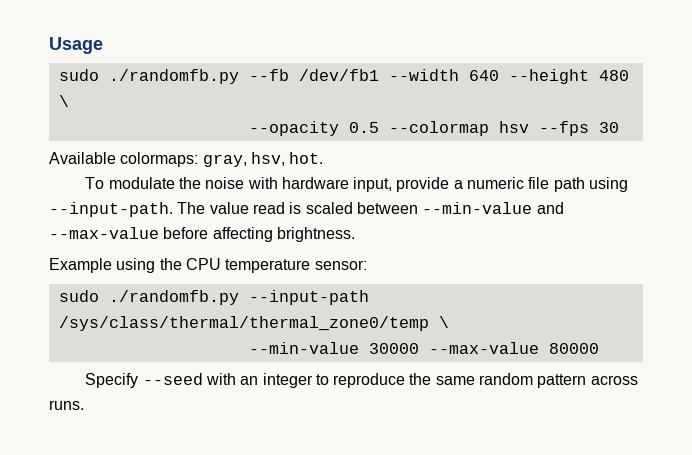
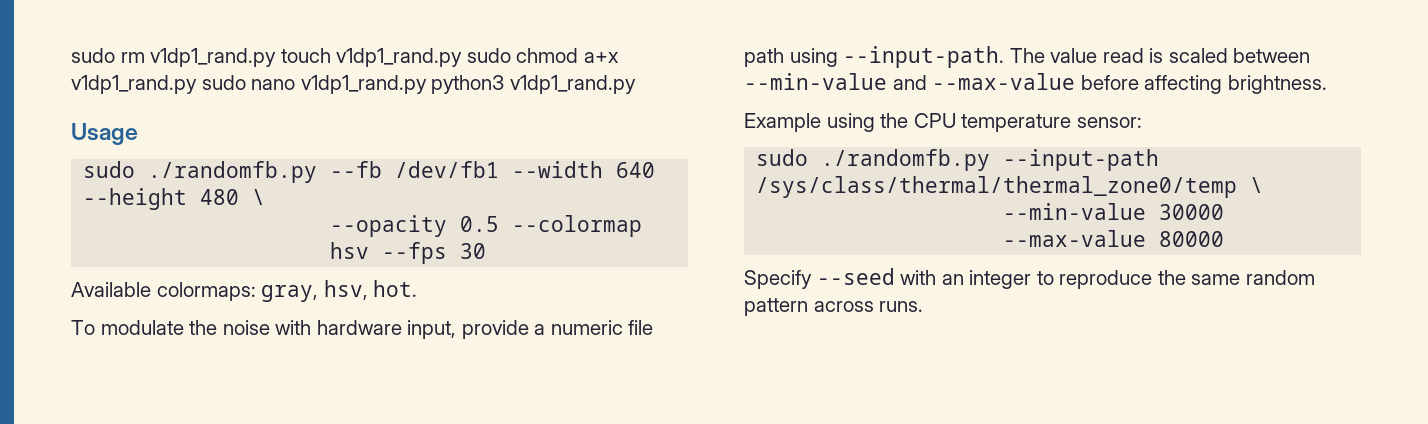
(49, 45) none -> [71,48,619,67] [71,75,636,94] sudo rm v1dp1_rand.py touch v1dp1_rand.py sudo chmod a+x v1dp1_rand.py sudo nano v1dp1_rand.py python3 v1dp1_rand.py //

